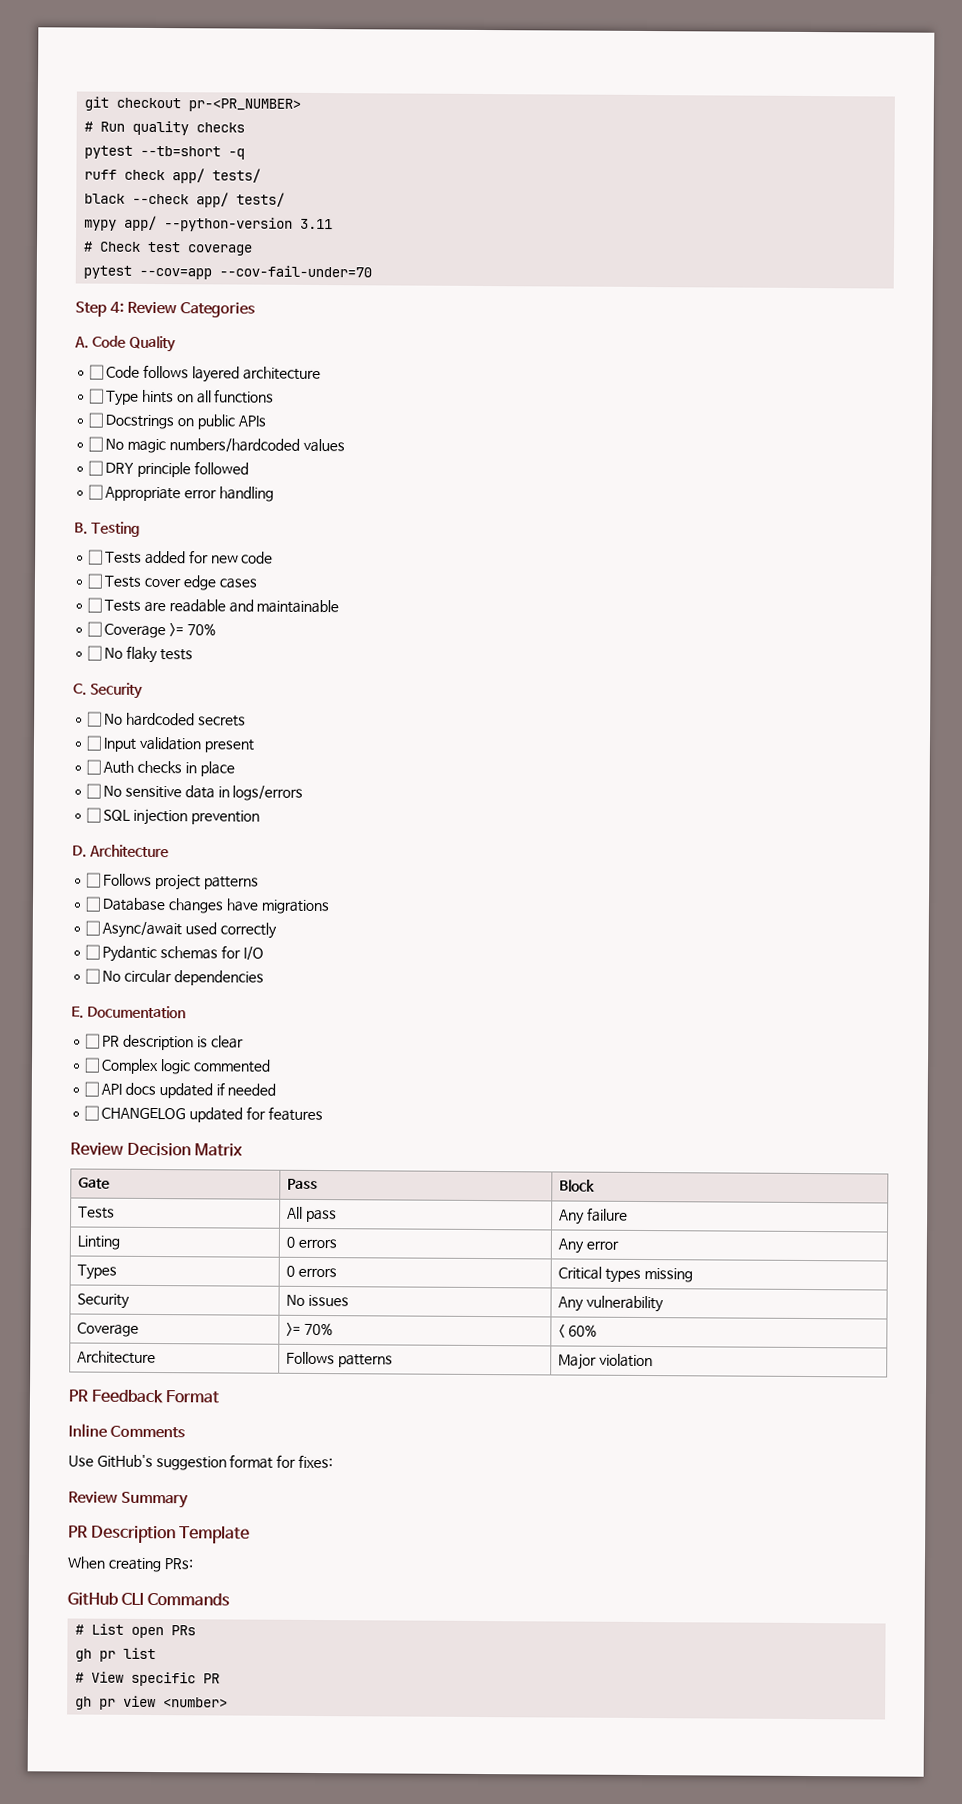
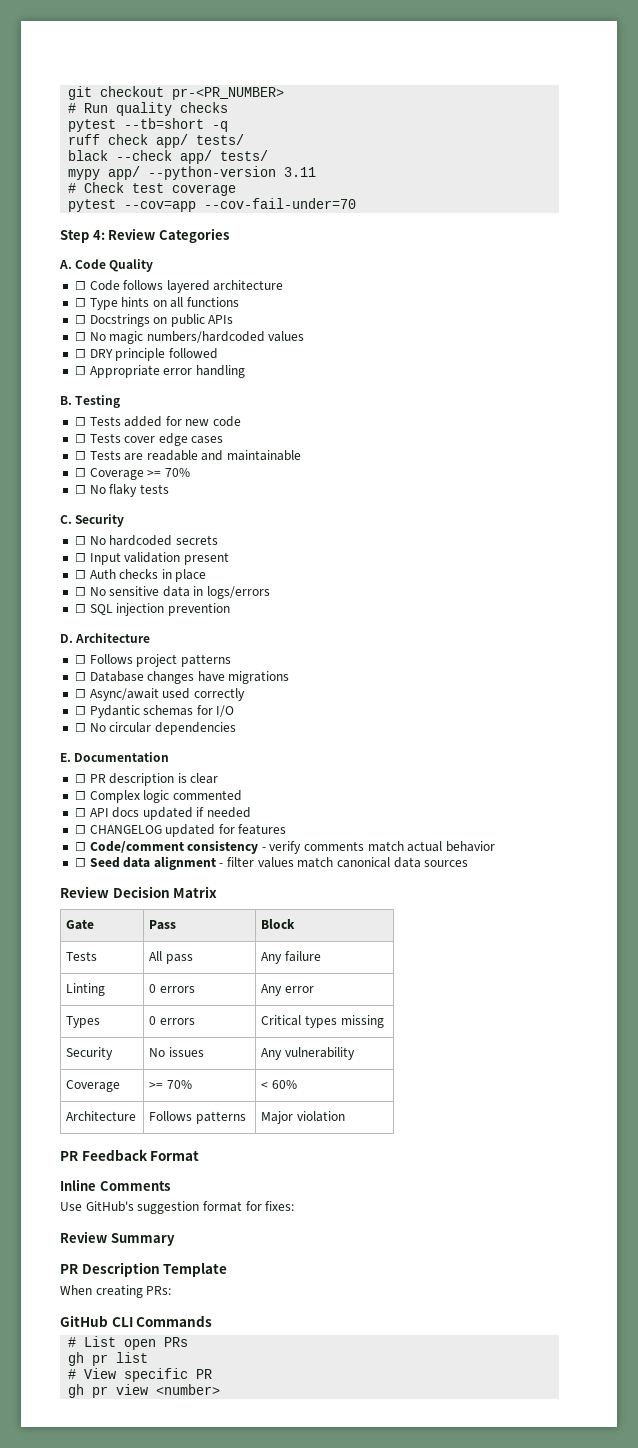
(323, 1114) none -> [74,840,496,854] [74,856,469,870] // ☐ Code/comment consistency - verify comments match actual behavior // ☐ Seed data alignment - filter values match canonical data sources

